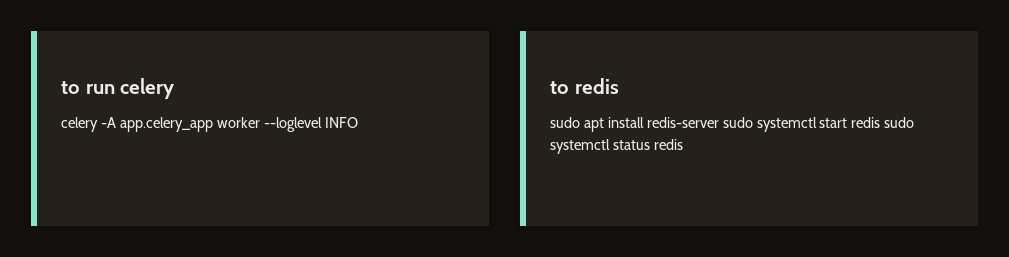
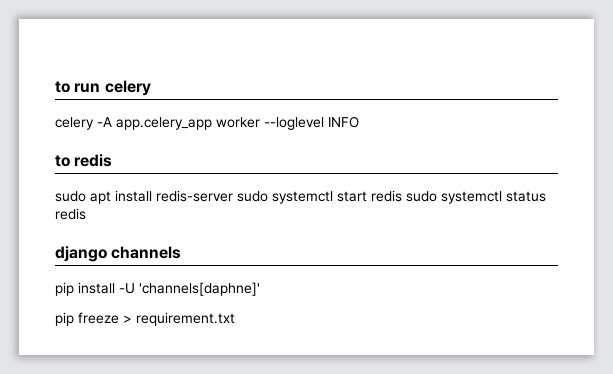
(683, 144) none -> [55,246,182,262] [55,282,260,296] [55,312,235,326] // django channels // pip install -U 'channels[daphne]' // pip freeze > requirement.txt

